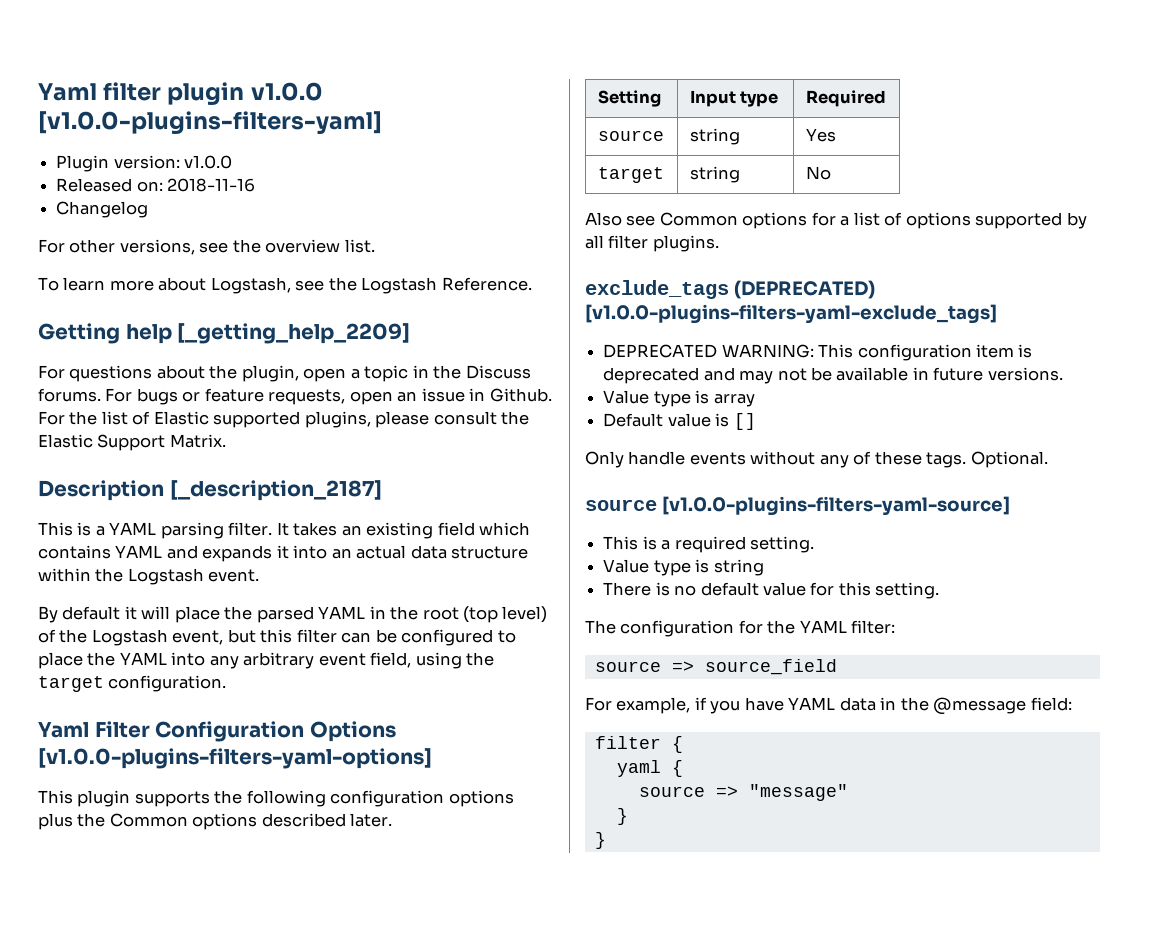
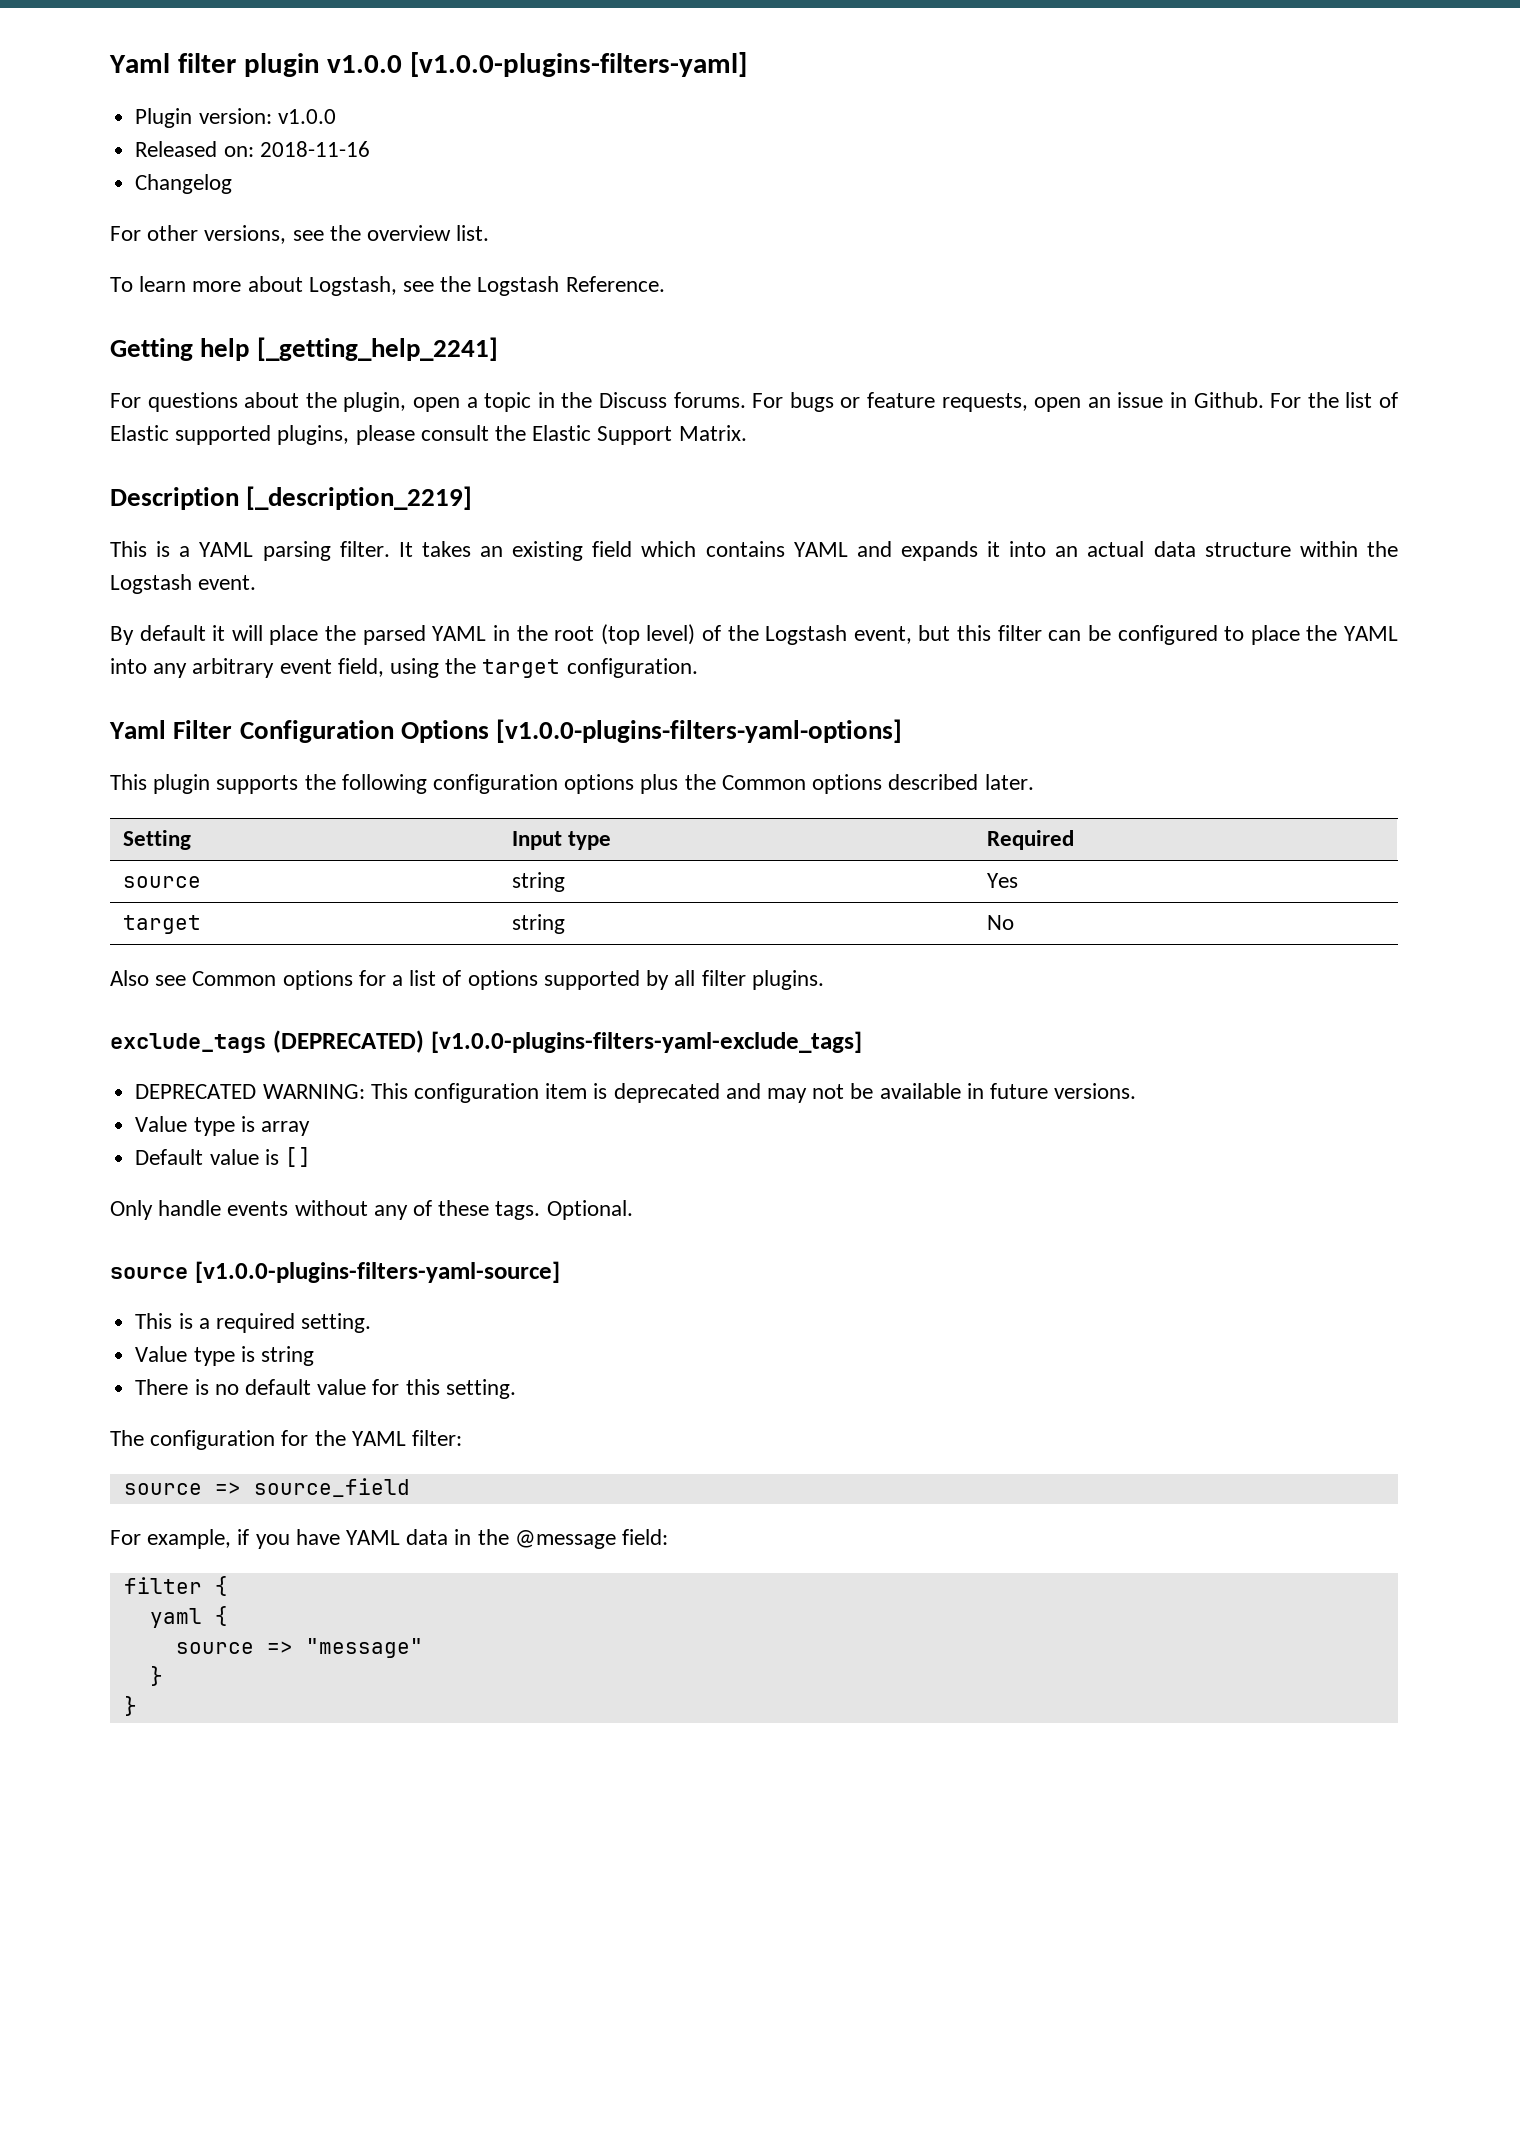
[177,323,411,344] [_getting_help_2209] -> [256,337,498,361] [_getting_help_2241]
[169,480,382,501] [_description_2187] -> [246,486,473,510] [_description_2219]

